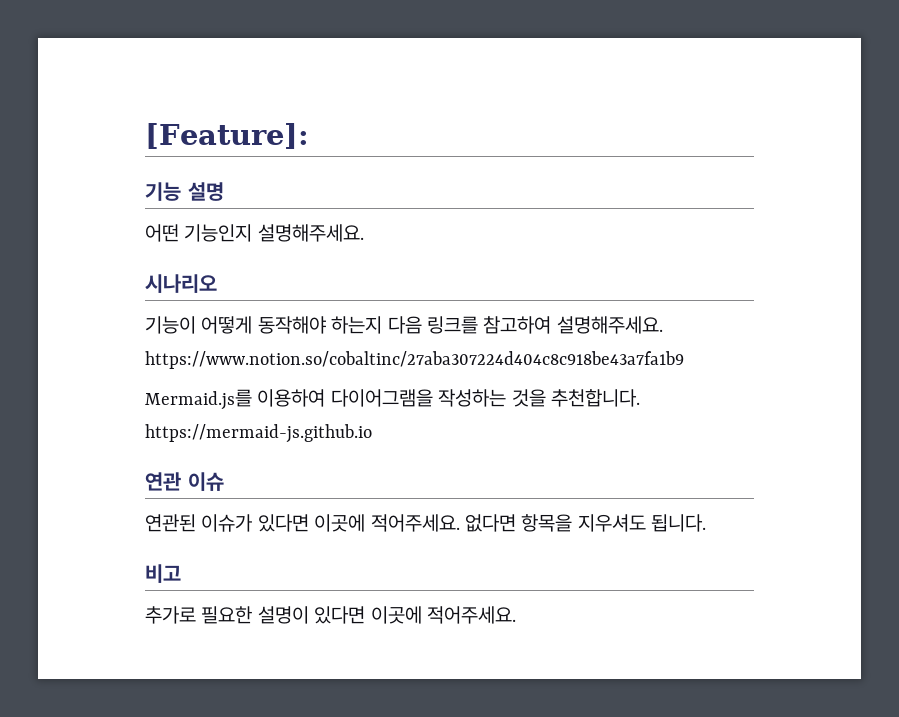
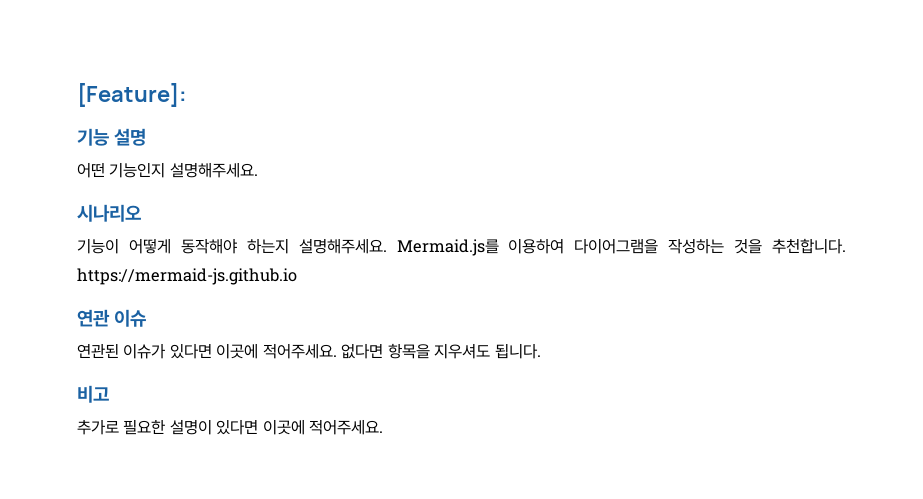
[387,316,663,334] [145,351,684,369] 다음 링크를 참고하여 설명해주세요. https://www.notion.so/cobaltinc/27aba307224d404c8c918be43a7fa1b9 // -> [298,238,387,254] 설명해주세요.

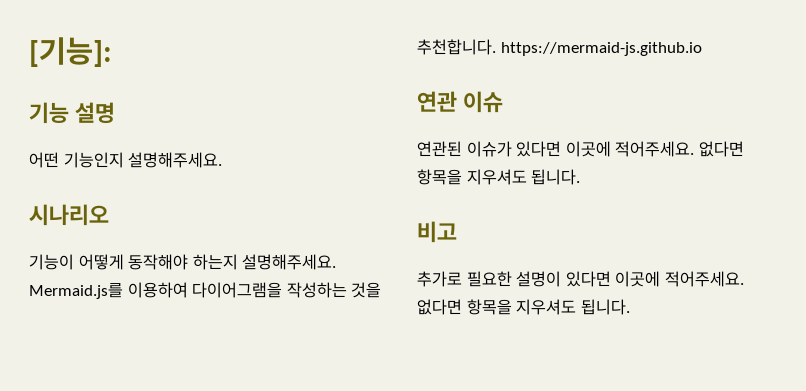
[77,83,187,107] [Feature]: -> [29,37,112,67] [기능]:
(384, 427) none -> [417,299,630,315] 없다면 항목을 지우셔도 됩니다.

